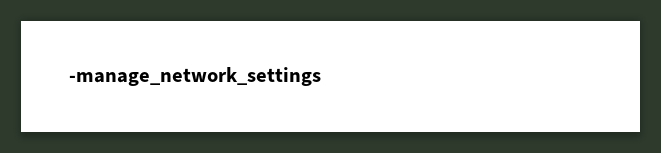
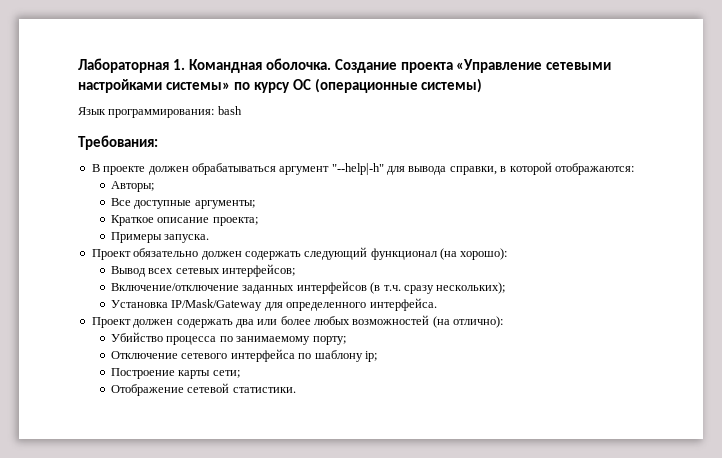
[69,67,321,86] -manage_network_settings -> [78,58,612,73] [78,78,483,93] [78,106,242,118] [78,135,158,150] [91,162,634,175] [111,181,155,192] [111,198,255,209] [111,215,258,226] [111,232,210,243] [91,247,508,260] [111,264,296,277] [111,281,506,294] [111,298,437,311] [91,315,504,328] [111,332,346,345] [111,349,377,362] [111,368,240,379] [111,383,296,396] Лабораторная 1. Командная оболочка. Создание проекта «Управление сетевыми настройками системы» по курсу ОС (операционные системы) // Язык программирования: bash // Требования: // В проекте должен обрабатываться аргумент "--help|-h" для вывода справки, в которой отображаются: // Авторы; // Все доступные аргументы; // Краткое описание проекта; // Примеры запуска. // Проект обязательно должен содержать следующий функционал (на хорошо): // Вывод всех сетевых интерфейсов; // Включение/отключение заданных интерфейсов (в т.ч. сразу нескольких); // Установка IP/Mask/Gateway для определенного интерфейса. // Проект должен содержать два или более любых возможностей (на отлично): // Убийство процесса по занимаемому порту; // Отключение сетевого интерфейса по шаблону ip; // Построение карты сети; // Отображение сетевой статистики.

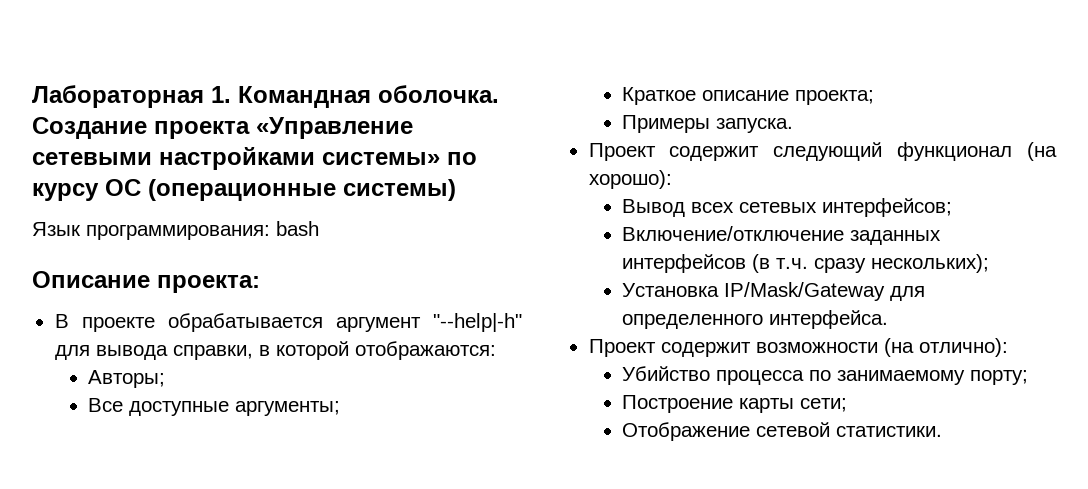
[78,135,158,150] Требования: -> [32,271,260,293] Описание проекта:
[148,163,276,175] должен обрабатываться -> [167,313,323,332] обрабатывается
[133,248,301,260] обязательно должен содержать -> [669,146,760,161] содержит
[133,315,430,328] должен содержать два или более любых возможностей -> [660,342,878,357] содержит возможности
[111,349,377,362] // Отключение сетевого интерфейса по шаблону ip; -> (1029, 377) none

